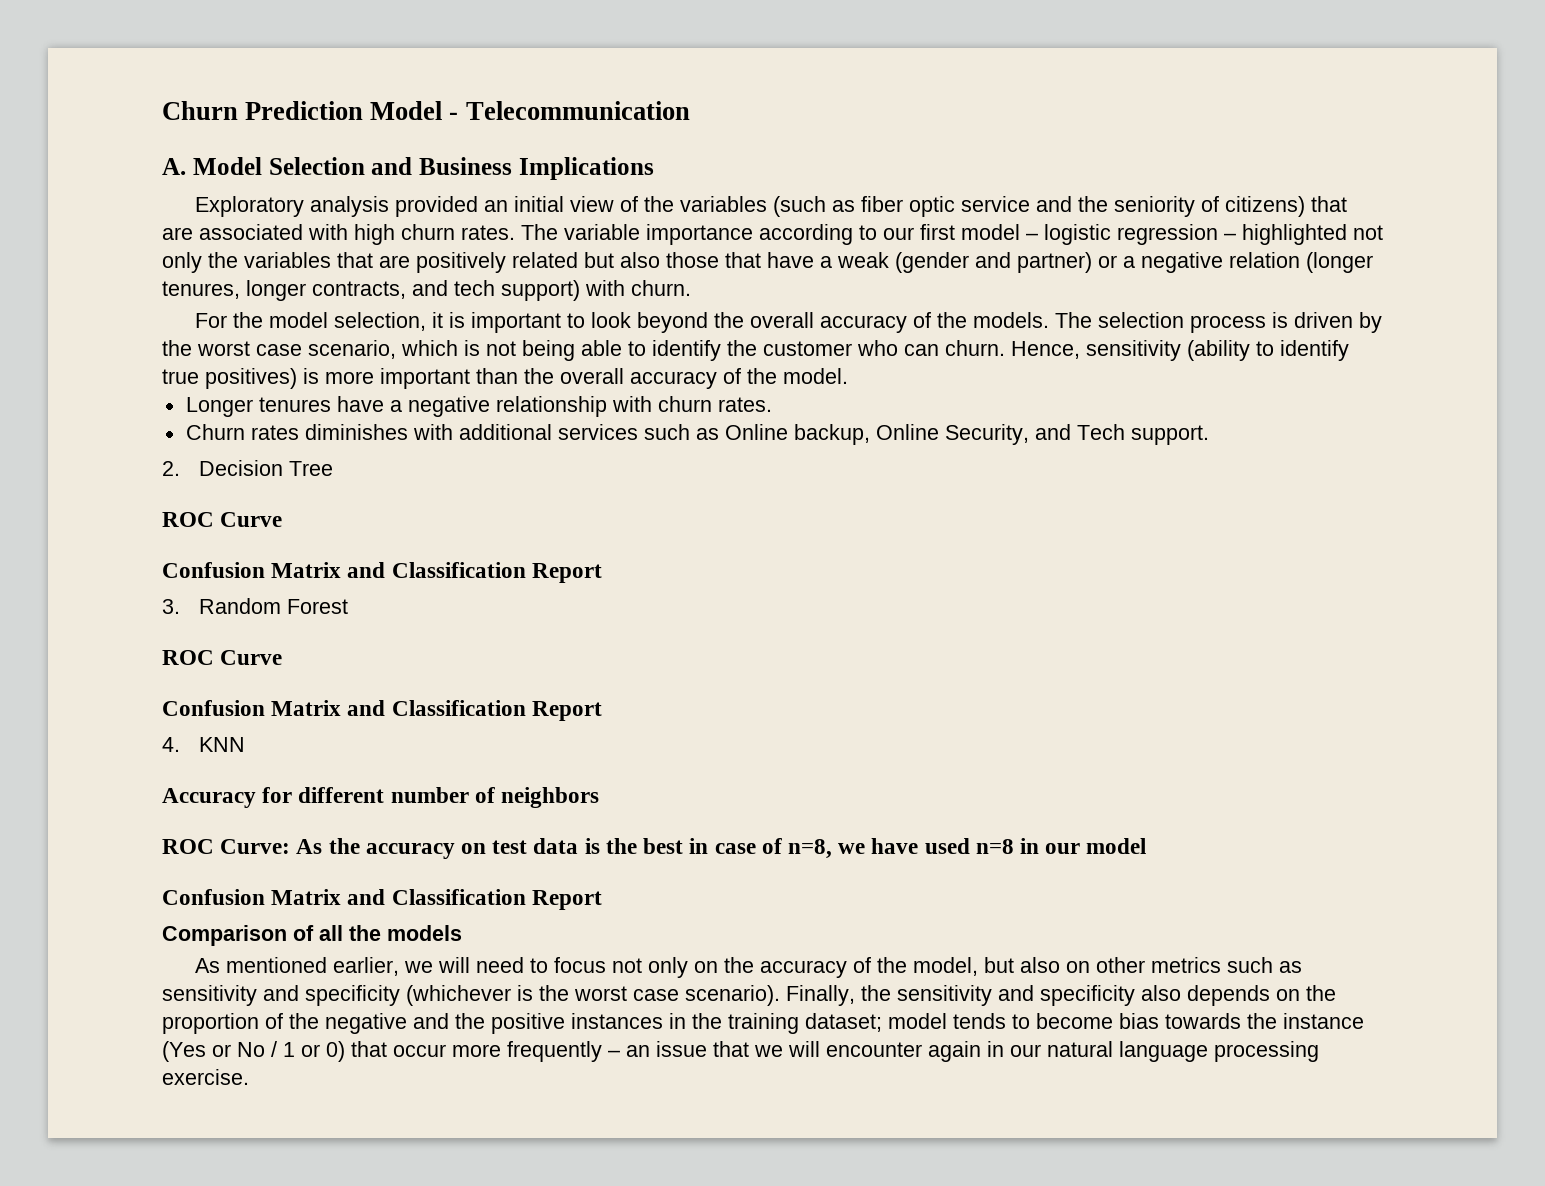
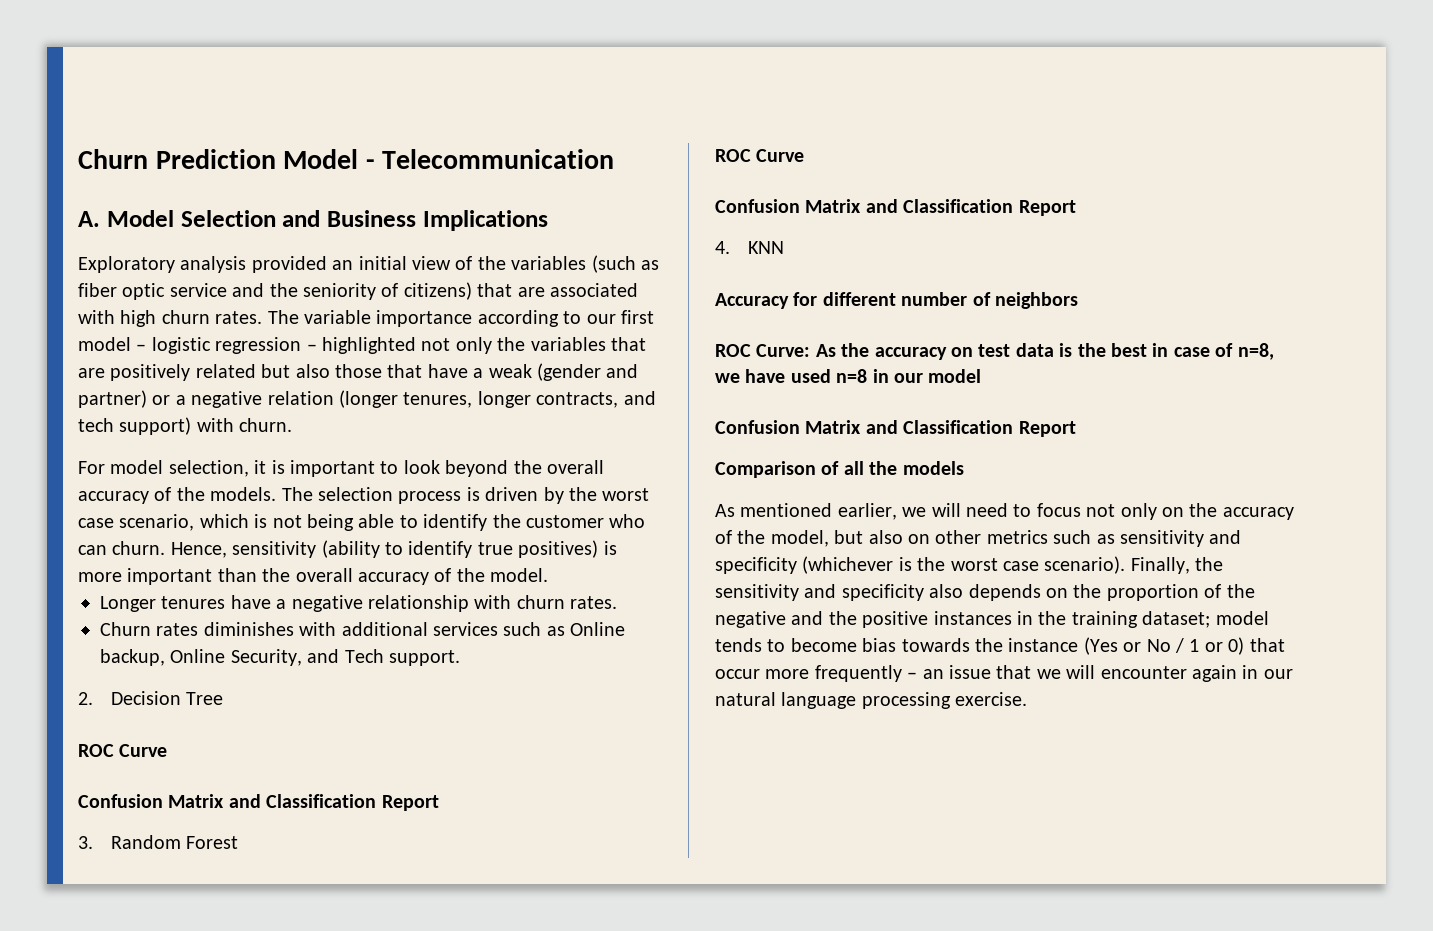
[233,312,264,328] the -> (105, 467) none

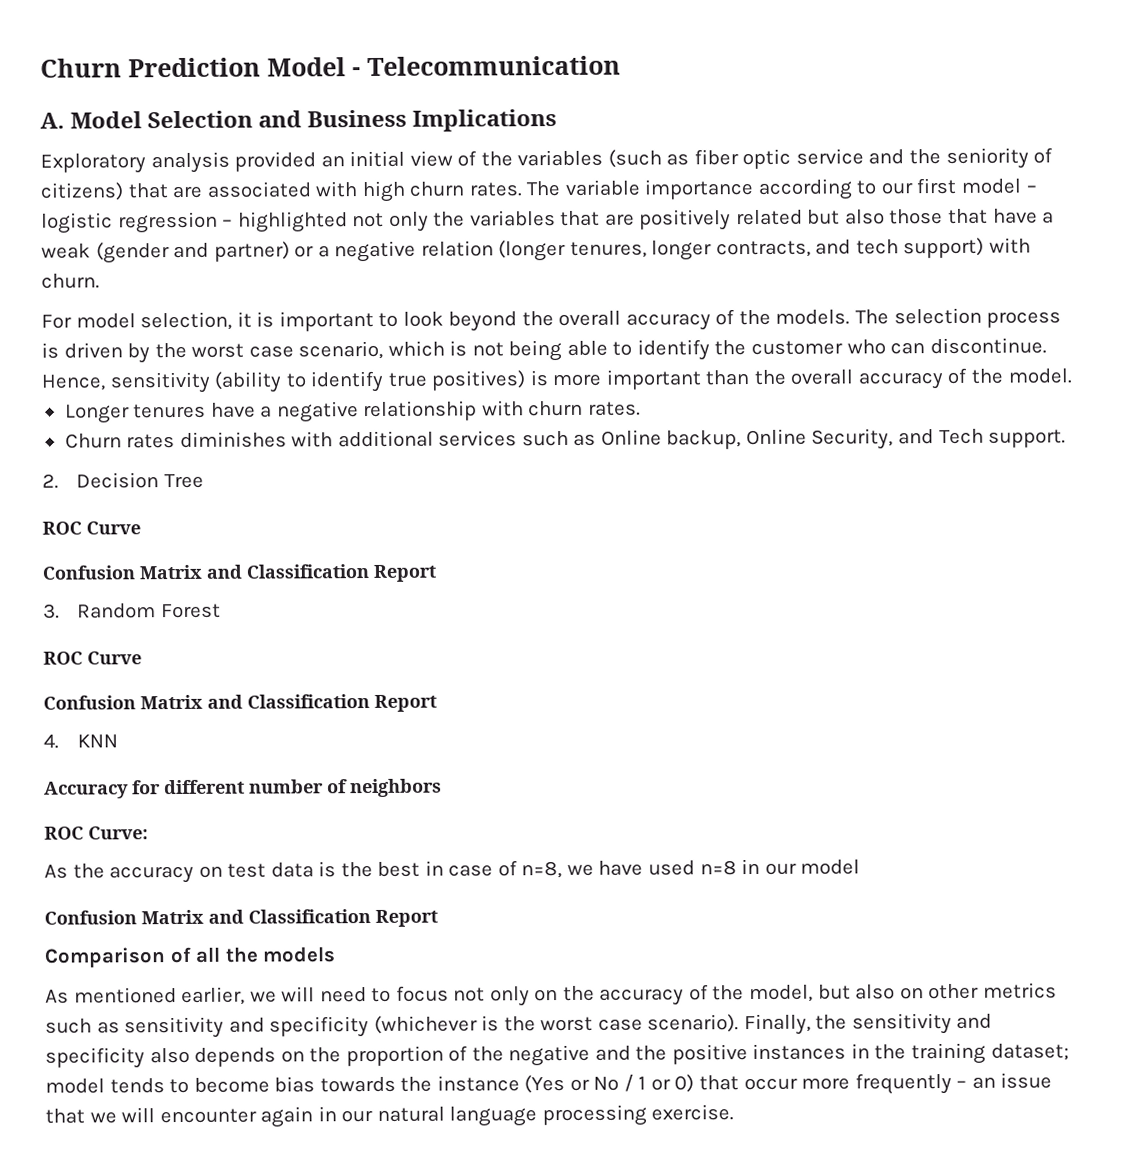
[112,541,166,555] churn. -> [929,337,1047,355] discontinue.
(811, 350) none -> (148, 833) //

